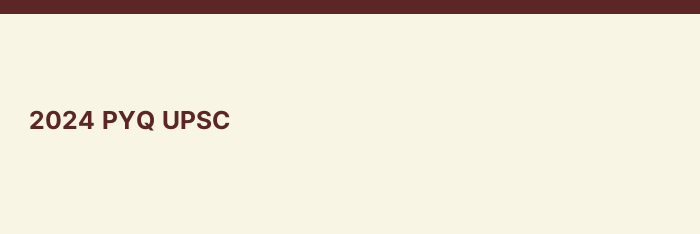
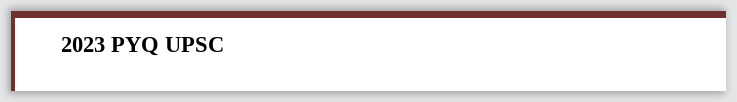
[29,110,95,130] 2024 -> [61,37,105,52] 2023

